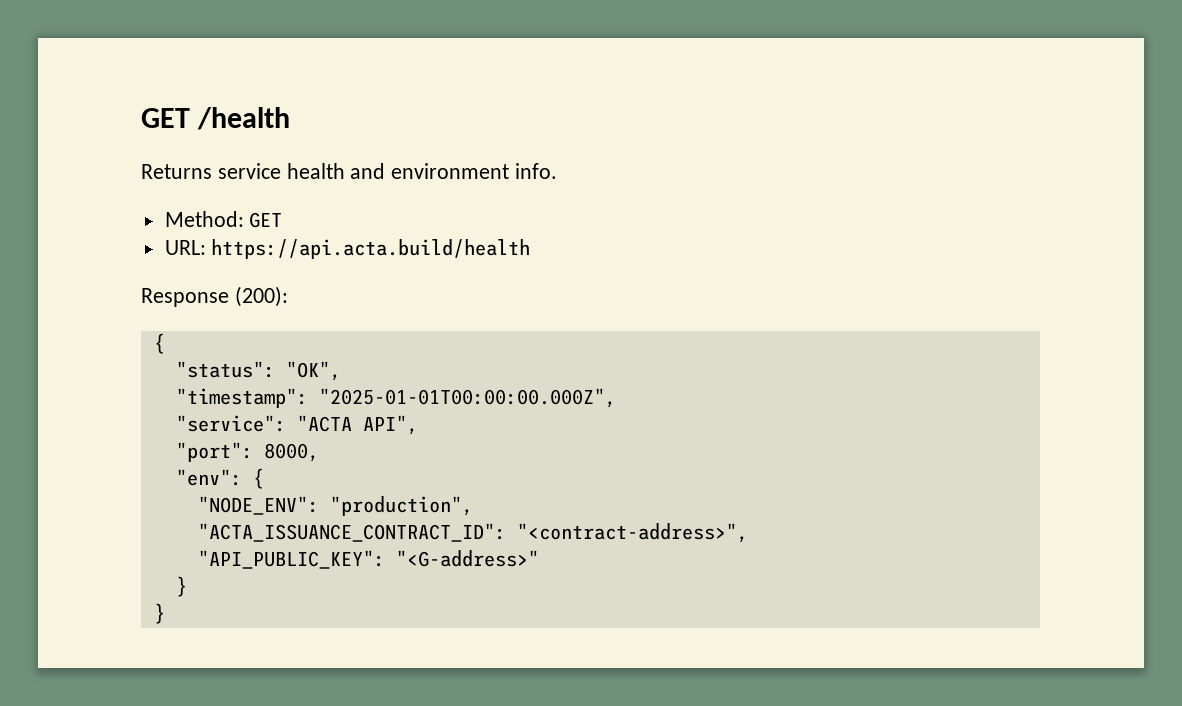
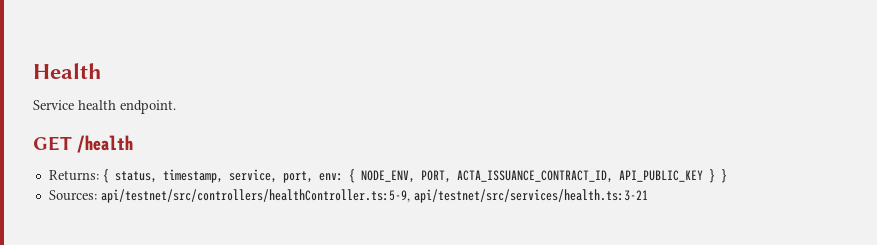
[141,107,291,130] [141,163,558,179] [164,211,283,228] [164,239,531,259] [141,286,288,307] [153,333,165,354] [175,361,341,381] [175,388,616,408] [175,415,418,435] [175,442,319,462] [175,468,264,489] [197,496,473,516] [197,523,748,543] [197,550,539,569] [175,576,187,597] [153,603,165,624] GET /health // Returns service health and environment info. // Method: GET // URL: https://api.acta.build/health // Response (200): // { // "status": "OK", // "timestamp": "2025-01-01T00:00:00.000Z", // "service": "ACTA API", // "port": 8000, // "env": { // "NODE_ENV": "production", // "ACTA_ISSUANCE_CONTRACT_ID": "<contract-address>", // "API_PUBLIC_KEY": "<G-address>" // } // } -> [33,63,102,79] [33,100,176,114] [33,135,134,153] [48,169,727,183] [48,189,648,203] Health // Service health endpoint. // GET /health // Returns: { status, timestamp, service, port, env: { NODE_ENV, PORT, ACTA_ISSUANCE_CONTRACT_ID, API_PUBLIC_KEY } } // Sources: api/testnet/src/controllers/healthController.ts:5-9, api/testnet/src/services/health.ts:3-21

